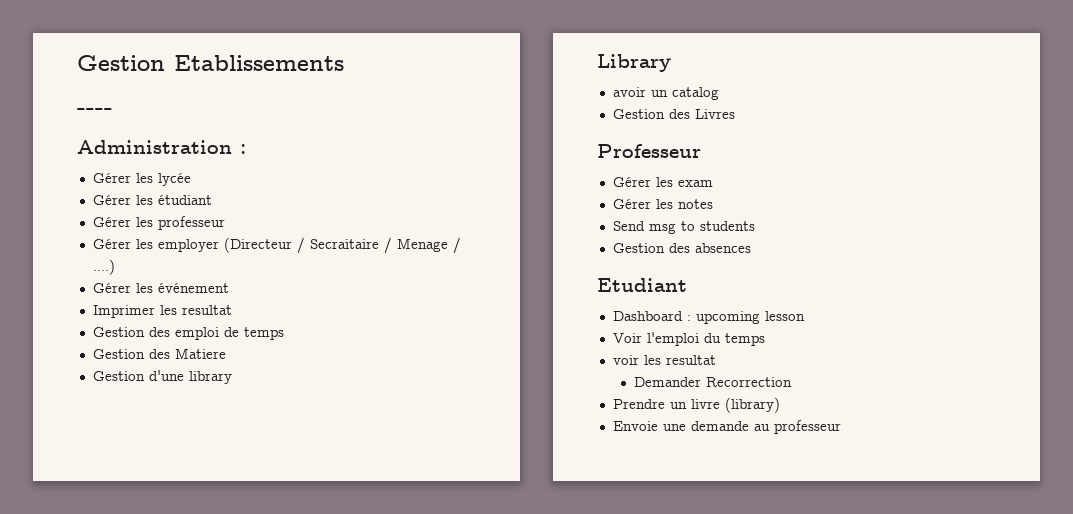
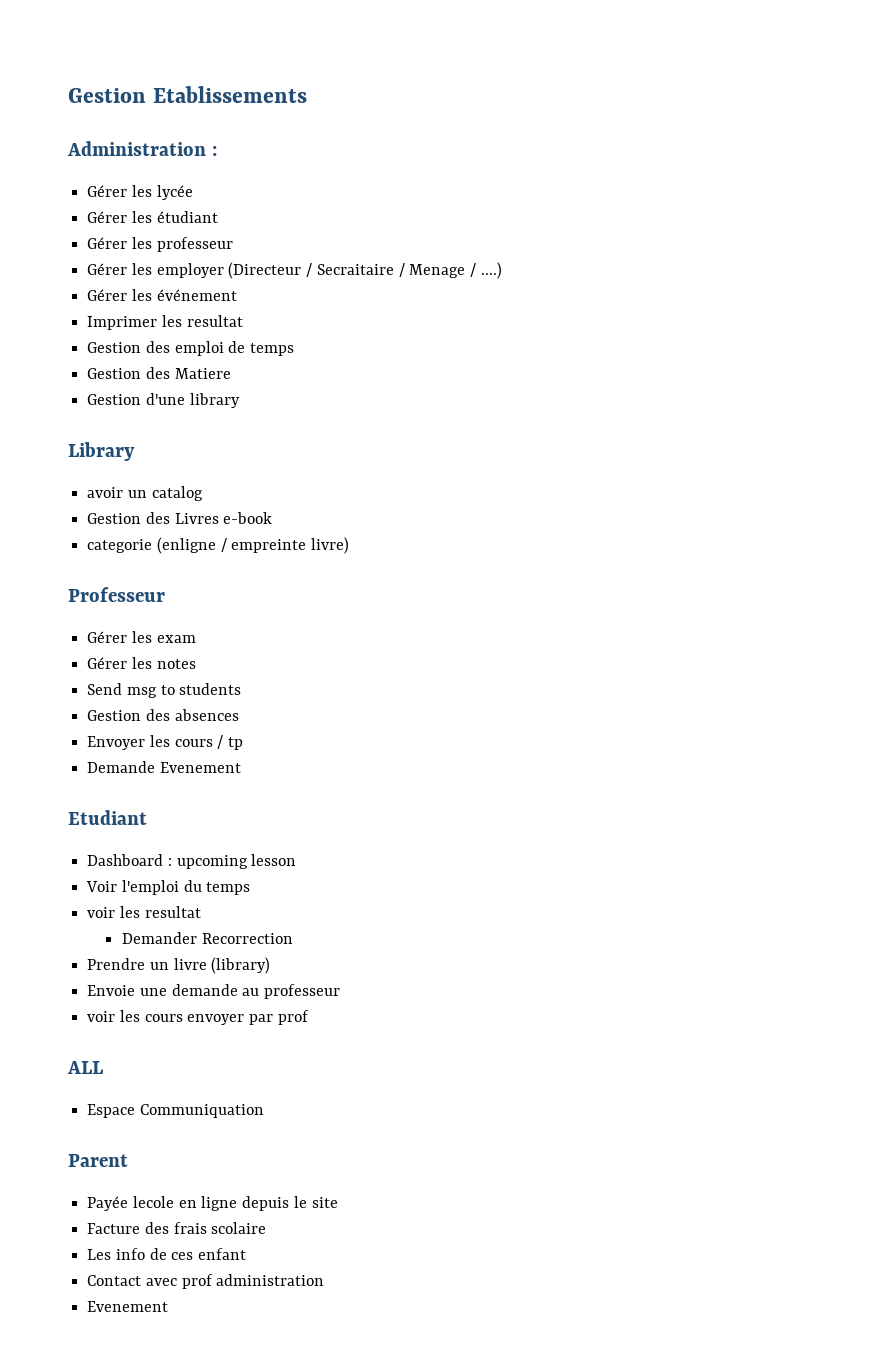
[77,108,113,114] // ---- -> (307, 94) none
(735, 114) none -> [223,512,273,524] [87,537,350,554] e-book // categorie (enligne / empreinte livre)
(751, 248) none -> [87,735,244,750] [87,761,241,773] // Envoyer les cours / tp // Demande Evenement
(841, 427) none -> [87,1010,309,1025] [67,1061,103,1074] [87,1104,264,1118] [68,1154,128,1167] [87,1196,338,1211] [87,1222,267,1234] [87,1248,247,1260] [87,1274,325,1289] [87,1301,169,1312] // voir les cours envoyer par prof // ALL // Espace Communiquation // Parent // Payée lecole en ligne depuis le site // Facture des frais scolaire // Les info de ces enfant // Contact avec prof administration // Evenement

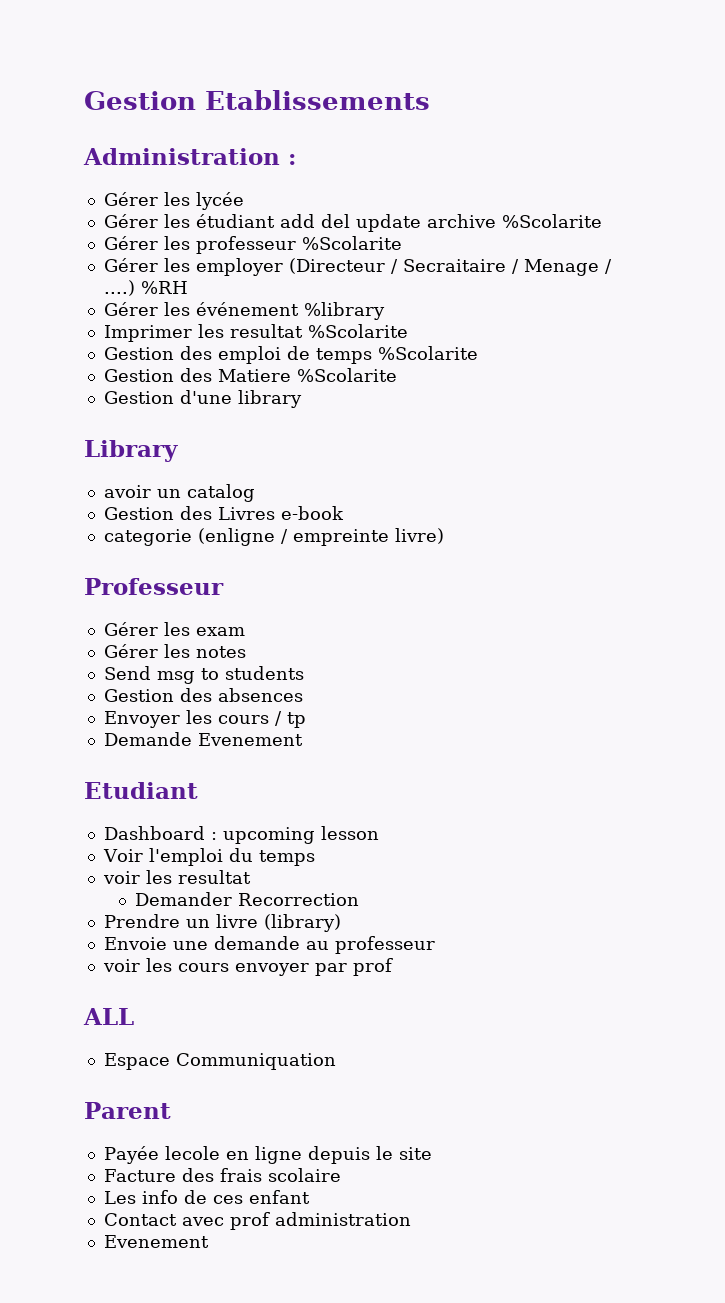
(218, 217) none -> [279,214,602,232] add del update archive %Scolarite
(233, 244) none -> [301,236,402,250] %Scolarite
(502, 270) none -> [140,281,188,294] %RH
(237, 295) none -> [303,302,385,320] %library
(243, 321) none -> [307,324,408,338] %Scolarite
(295, 349) none -> [377,346,478,360] %Scolarite
(231, 373) none -> [296,368,397,382] %Scolarite

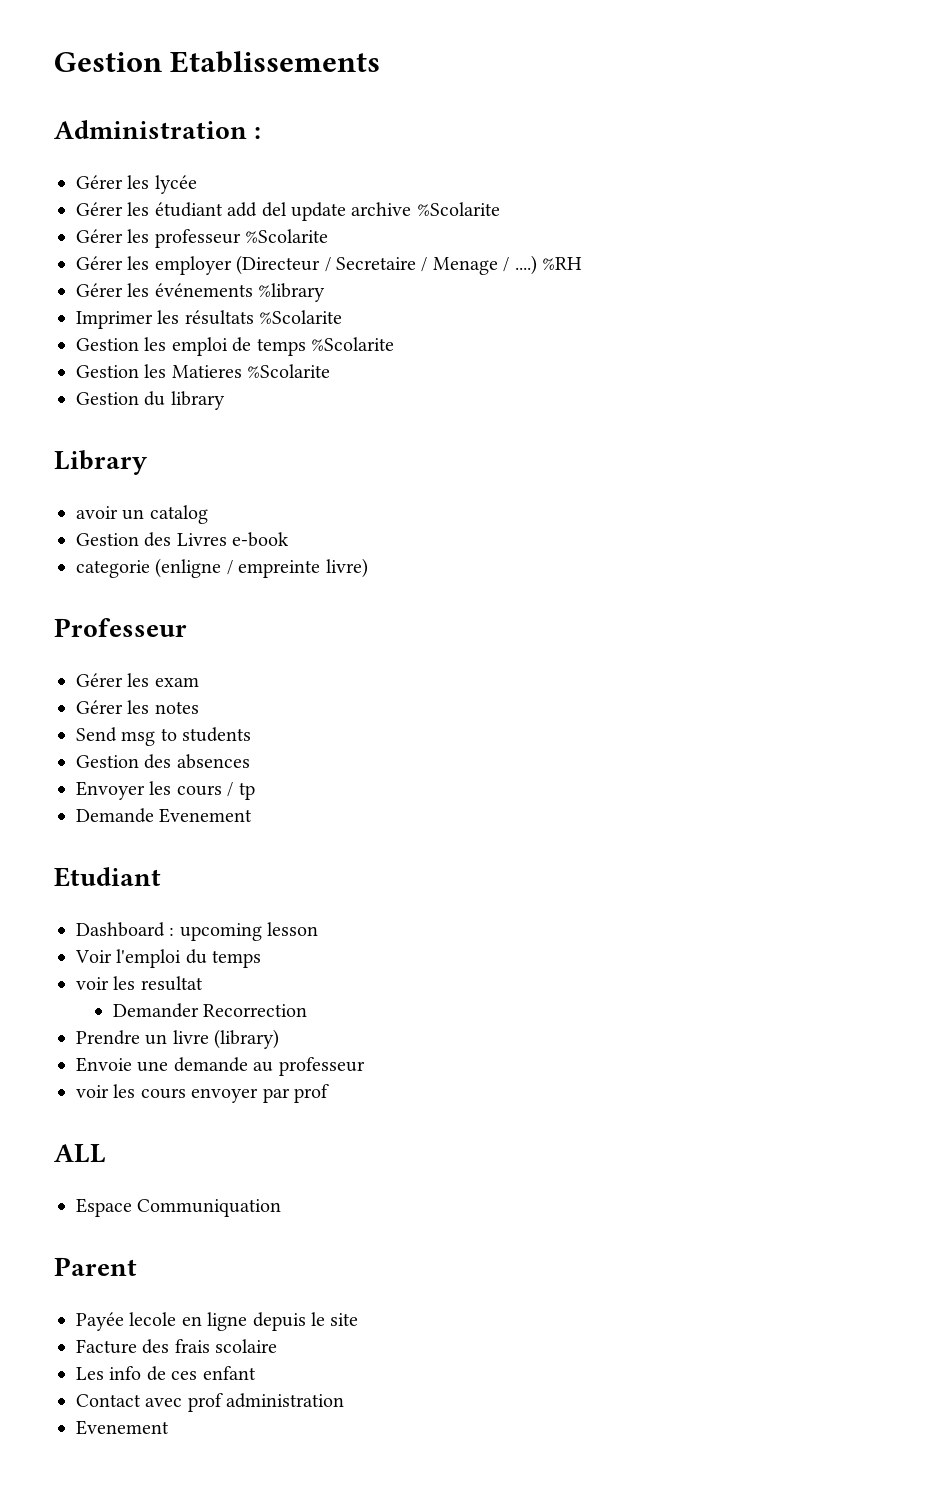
[402,259,506,272] Secraitaire -> [336,257,416,270] Secretaire
[195,302,299,316] événement -> [154,283,253,297] événements
[229,324,408,338] [103,346,212,360] resultat %Scolarite // Gestion des -> [184,310,343,325] [76,337,167,351] résultats %Scolarite // Gestion les
[179,368,397,382] [103,390,232,404] des Matiere %Scolarite // Gestion d'une -> [144,364,331,378] [76,391,166,406] les Matieres %Scolarite // Gestion du

